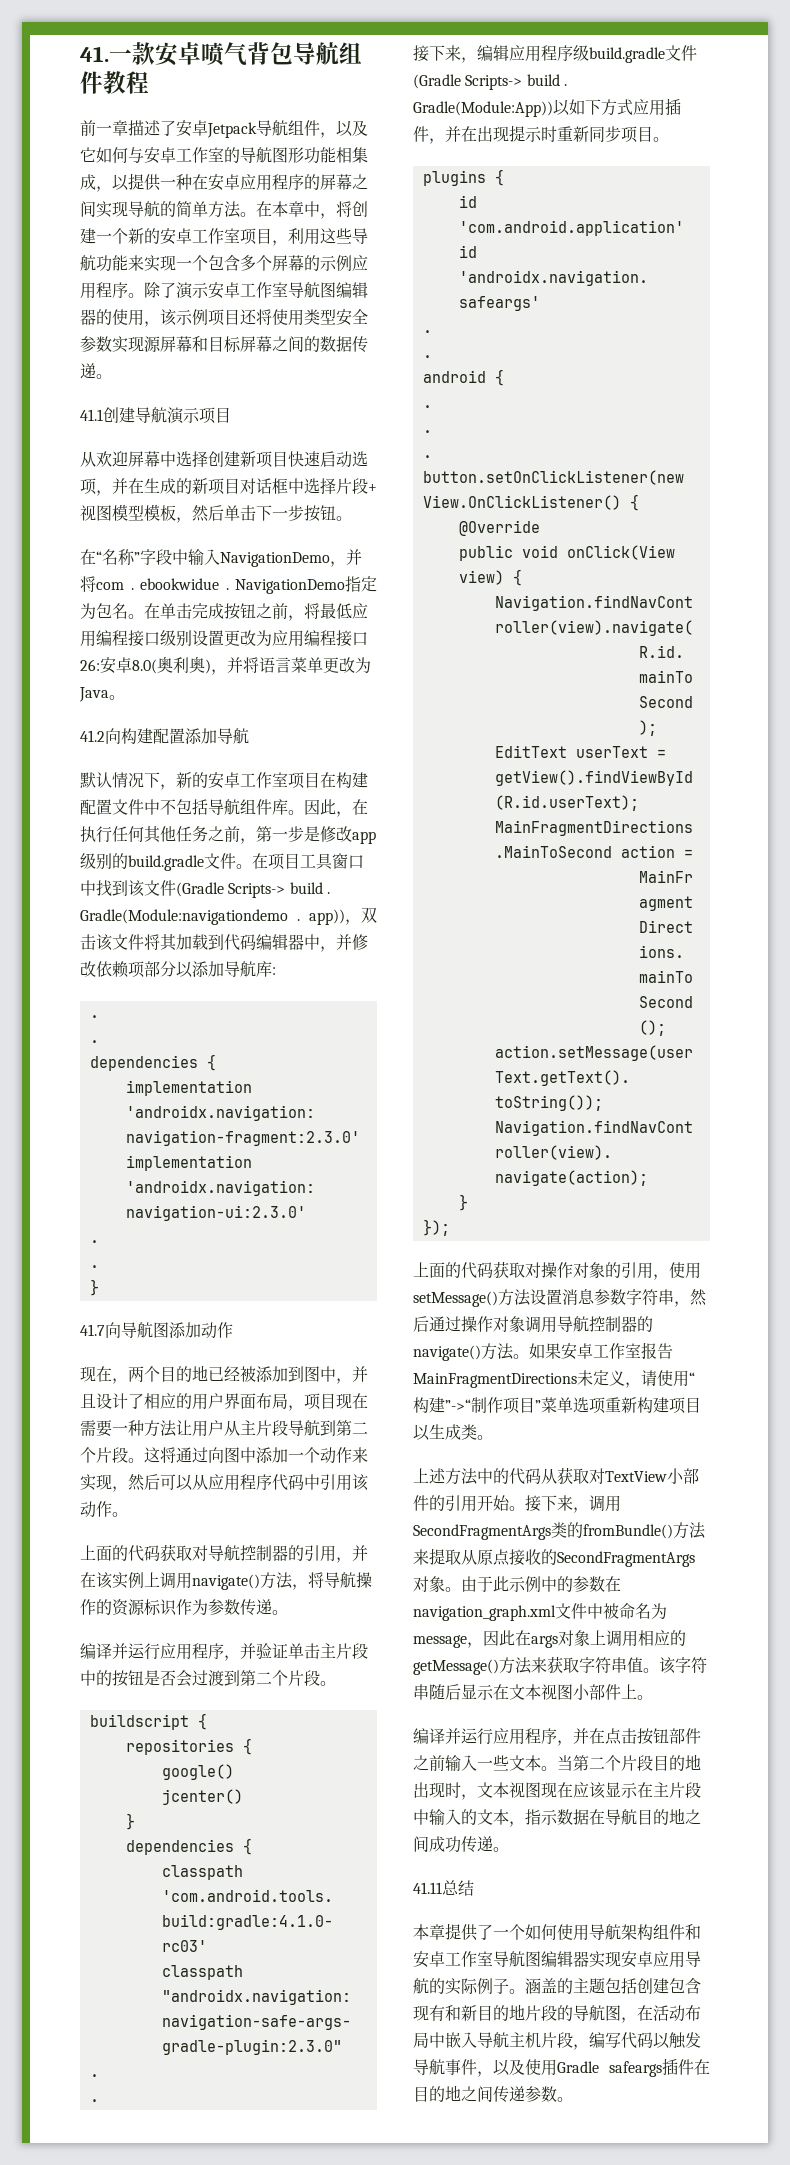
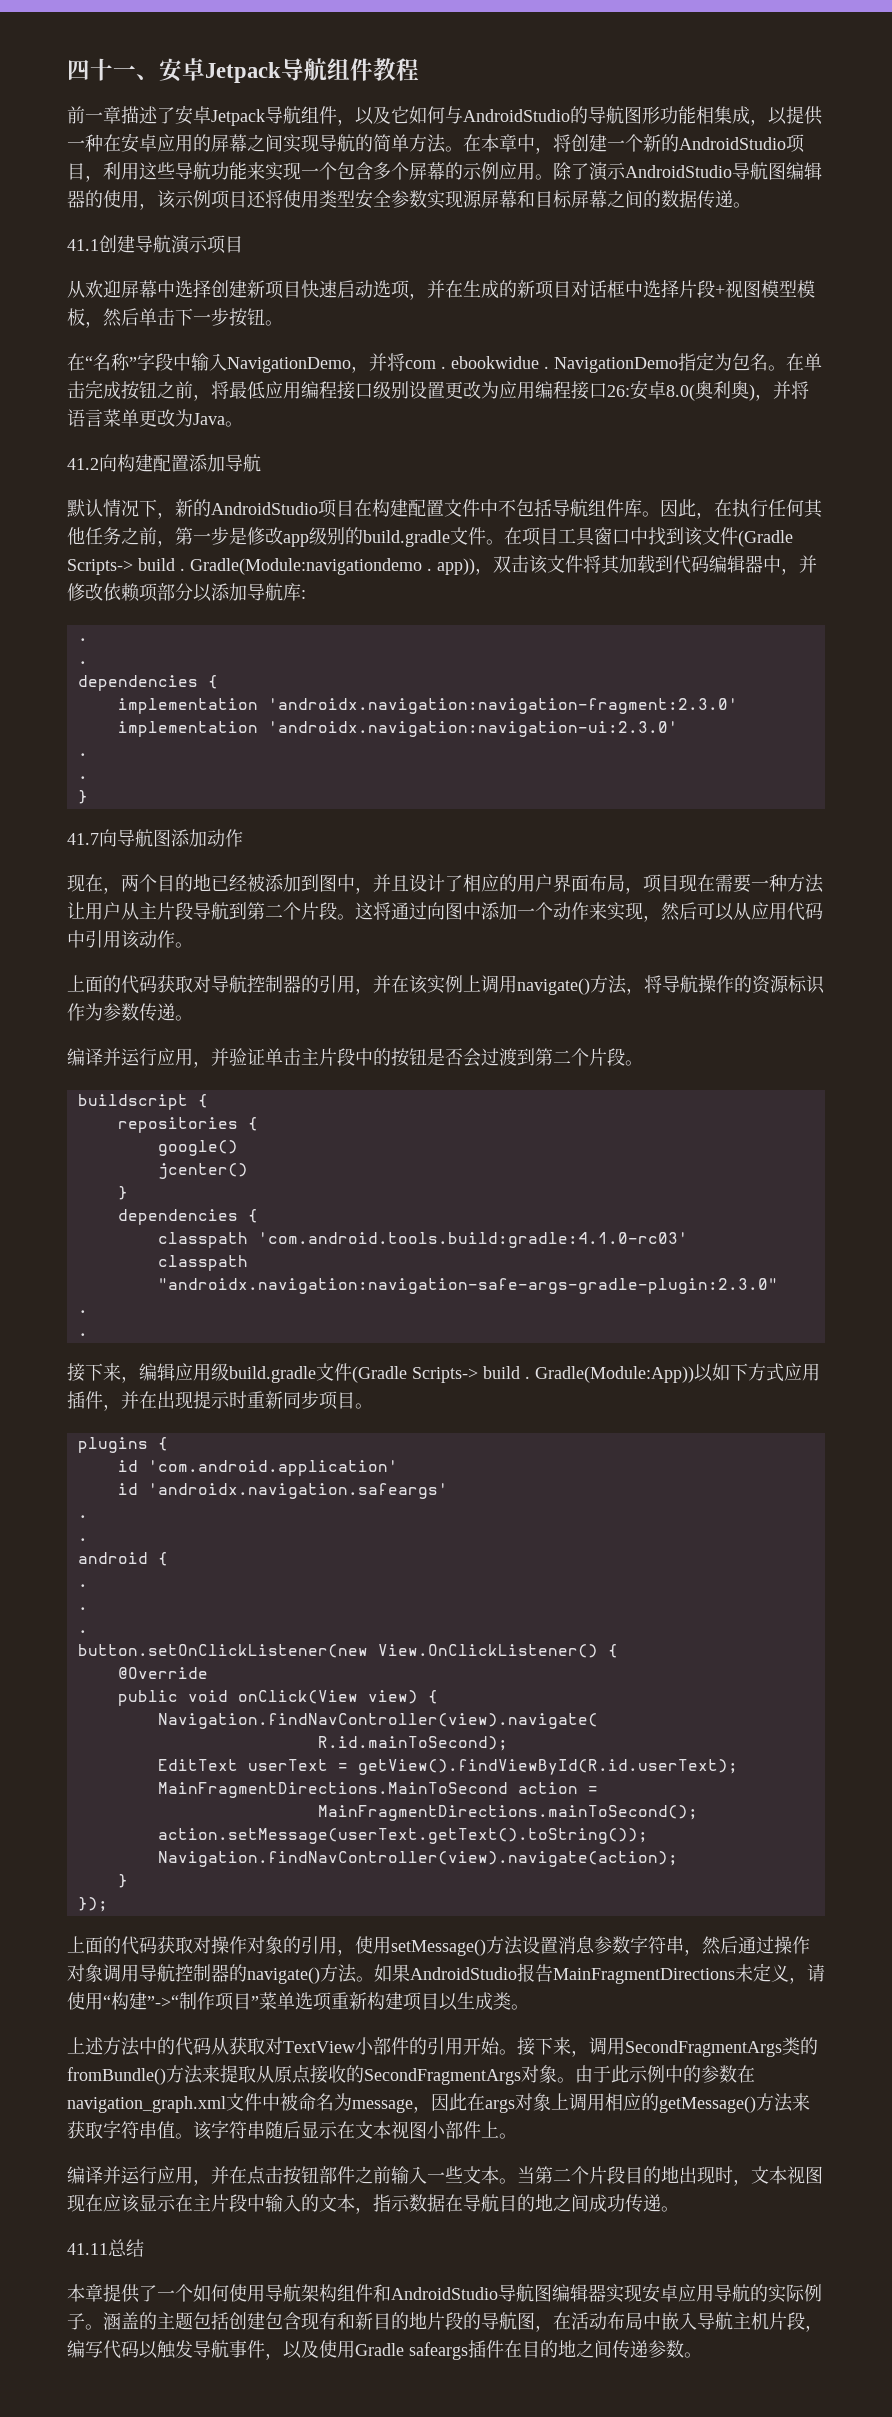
[80,42,293,66] 41.一款安卓喷气背包 -> [67,58,281,83] 四十一、安卓Jetpack
[144,147,224,164] 安卓工作室 -> [463,109,570,122] AndroidStudio
[272,174,304,190] 程序 -> (193, 143) none
[160,228,240,245] 安卓工作室 -> [679,137,786,150] AndroidStudio
[96,282,128,298] 程序 -> (535, 171) none
[208,282,288,299] 安卓工作室 -> [625,165,732,178] AndroidStudio
[208,772,288,789] 安卓工作室 -> [211,502,318,515] AndroidStudio
[240,1474,272,1490] 程序 -> (787, 911) none
[192,1643,224,1659] 程序 -> (193, 1057) none
[541,45,573,61] 程序 -> (211, 1372) none
[561,1343,641,1360] 安卓工作室 -> [410,1967,517,1980] AndroidStudio
[525,1728,557,1744] 程序 -> (193, 2175) none
[413,1951,493,1968] 安卓工作室 -> [391,2287,498,2300] AndroidStudio

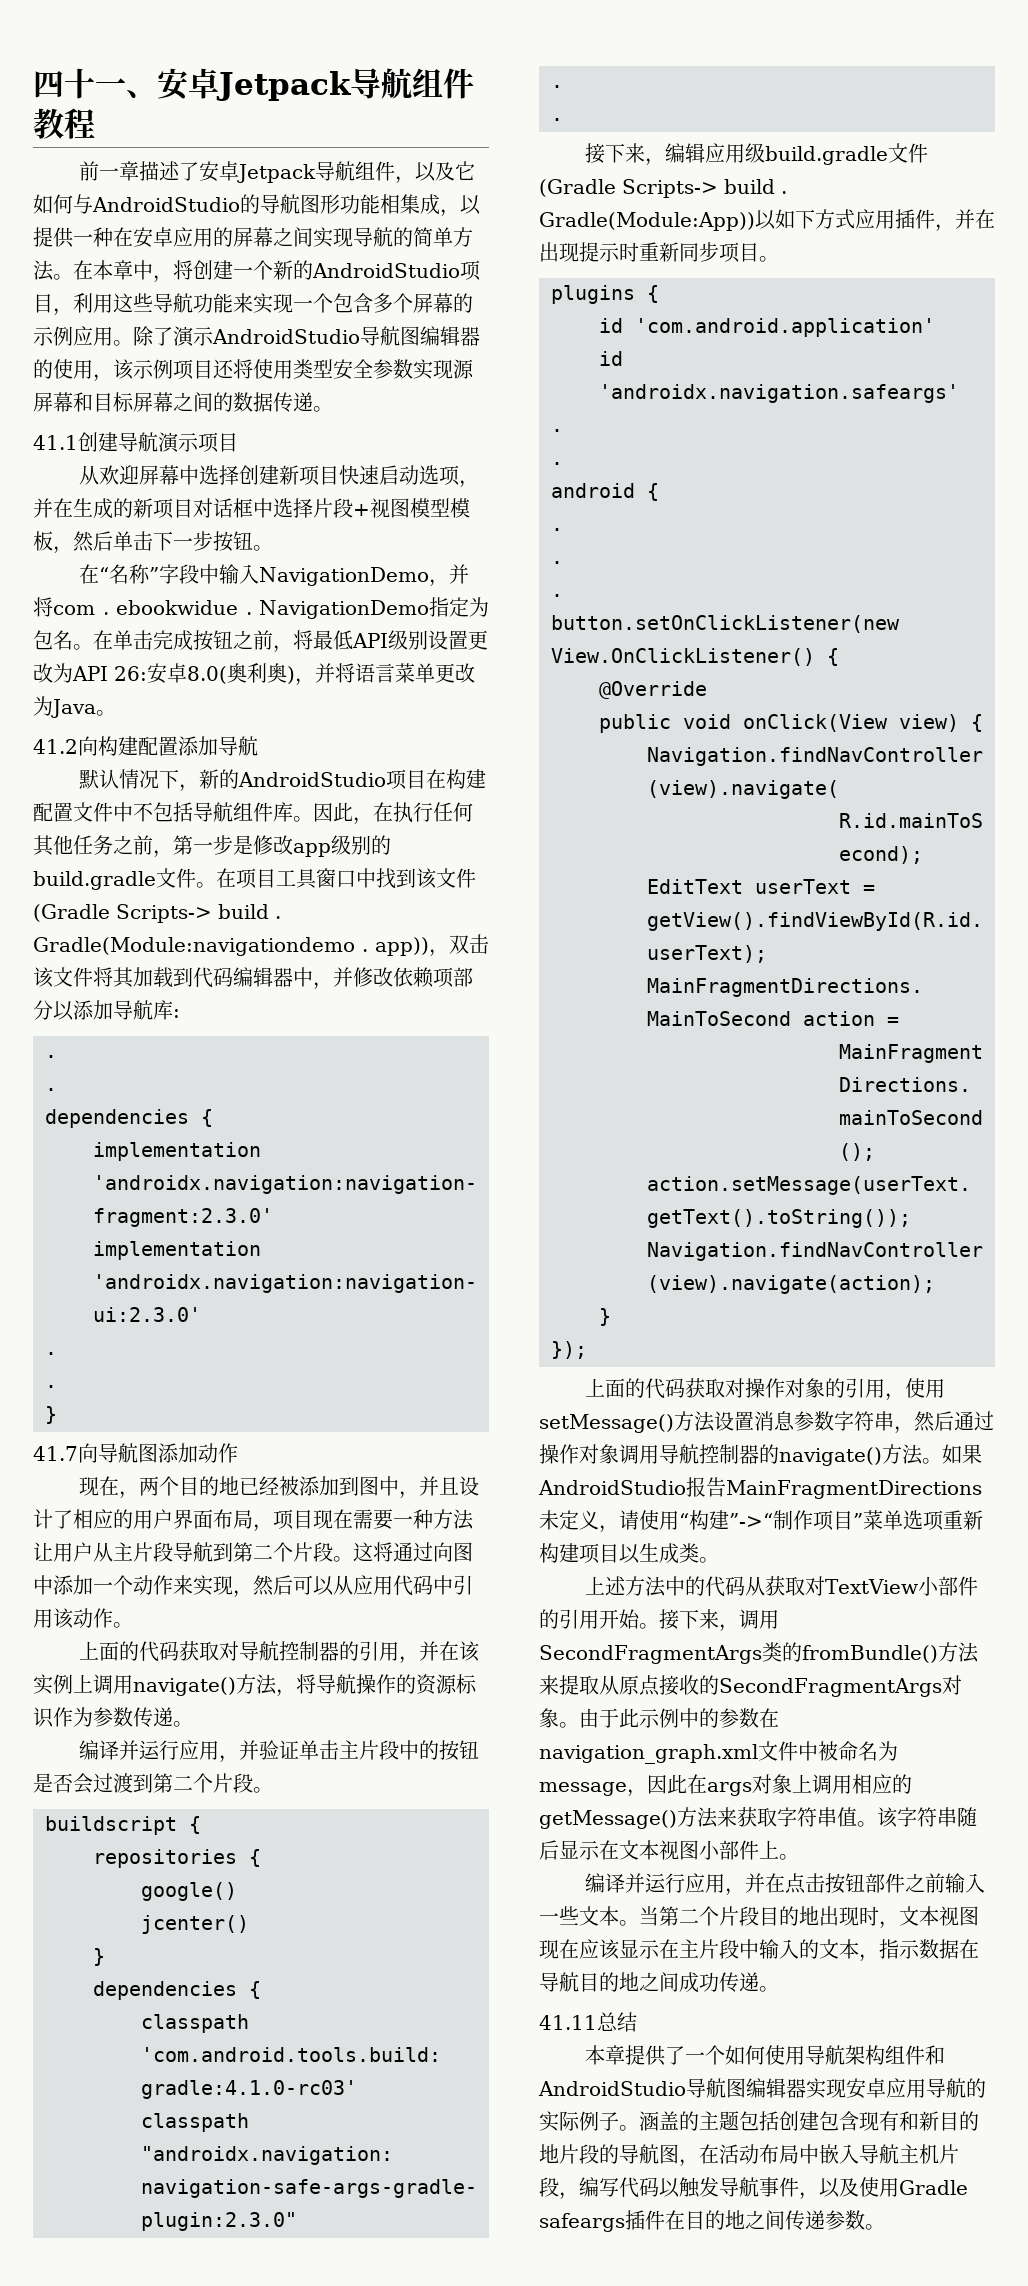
[265,381,373,400] 应用编程接口 -> [352,633,388,648] API
[499,381,607,400] 应用编程接口 -> [72,666,108,681] API

